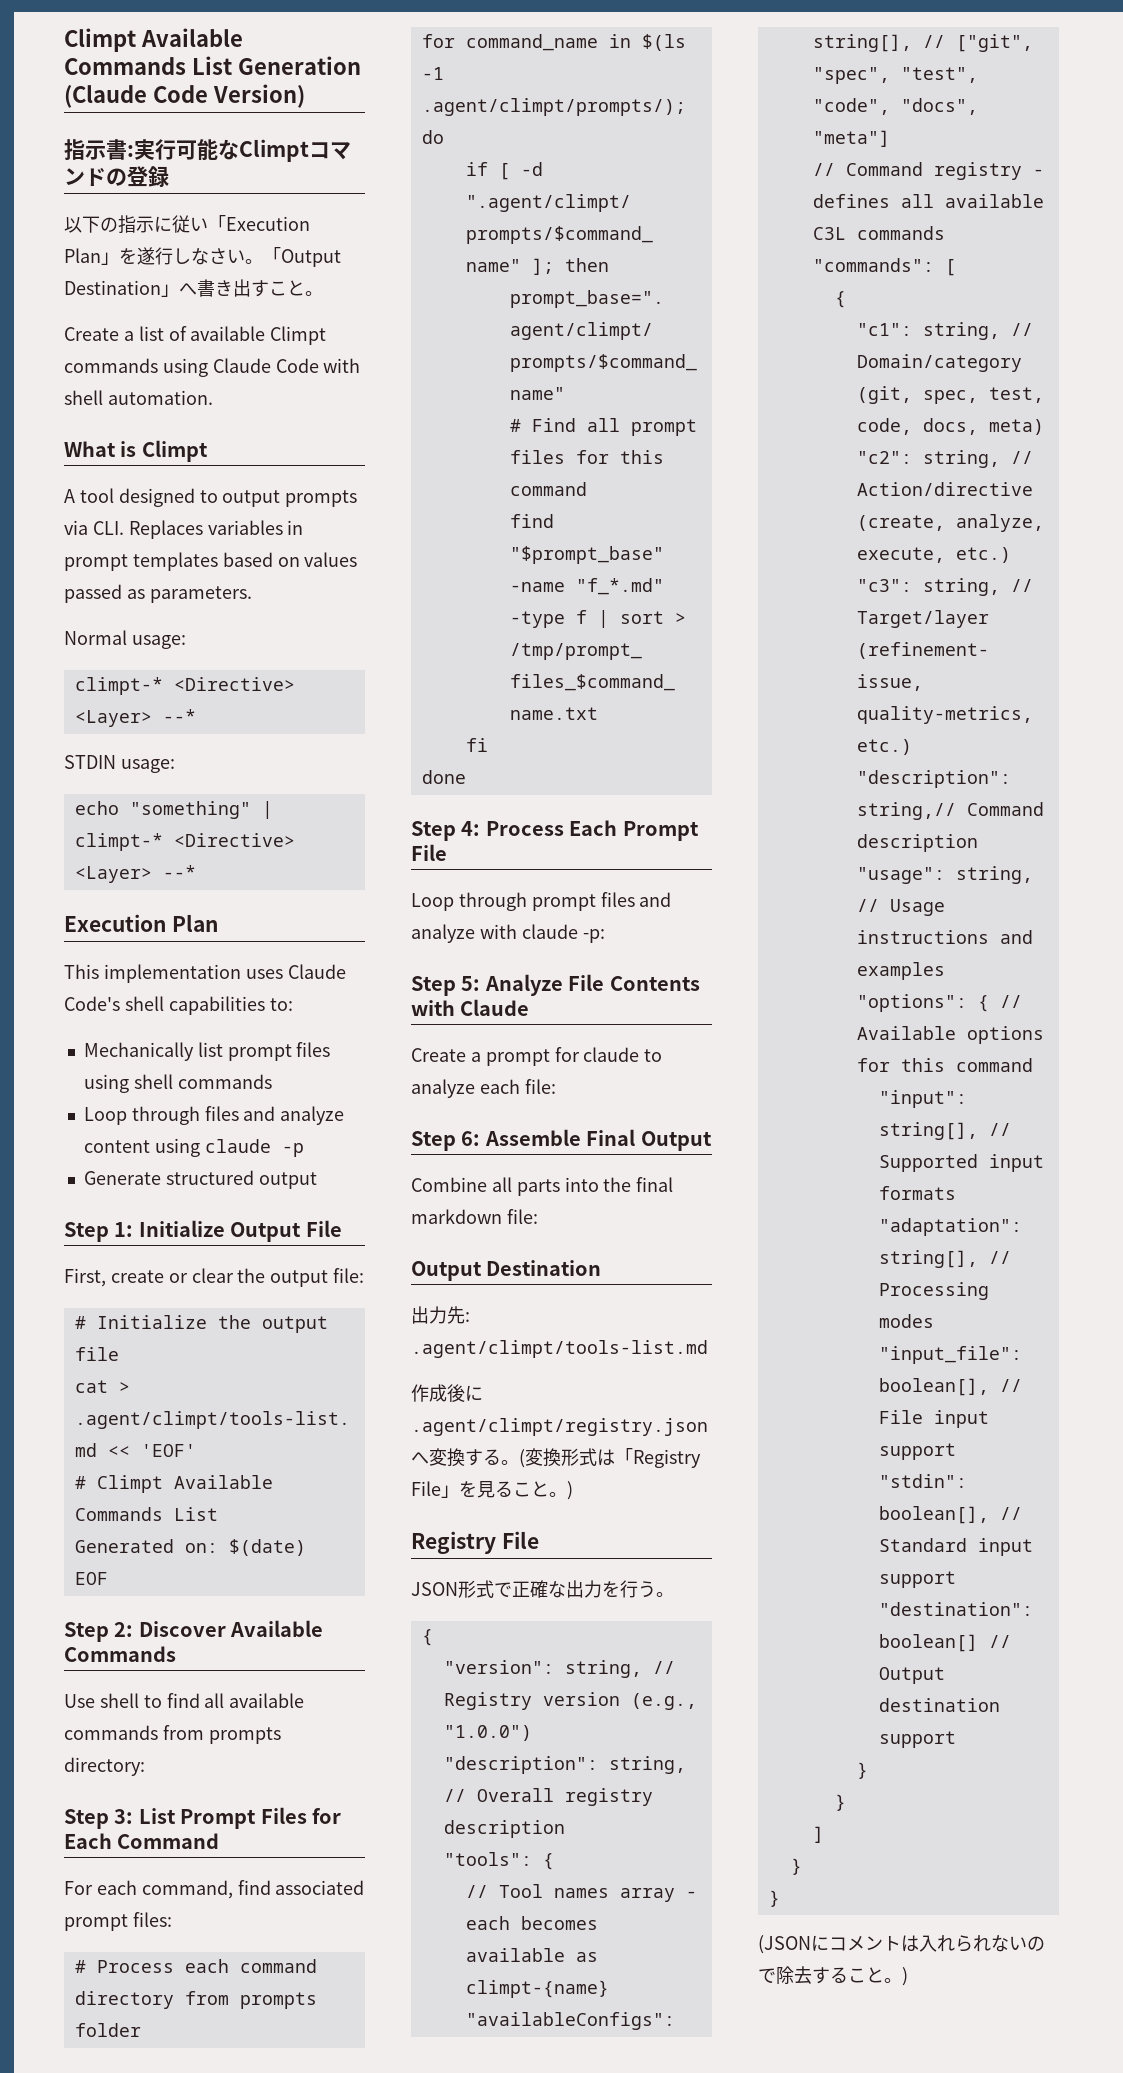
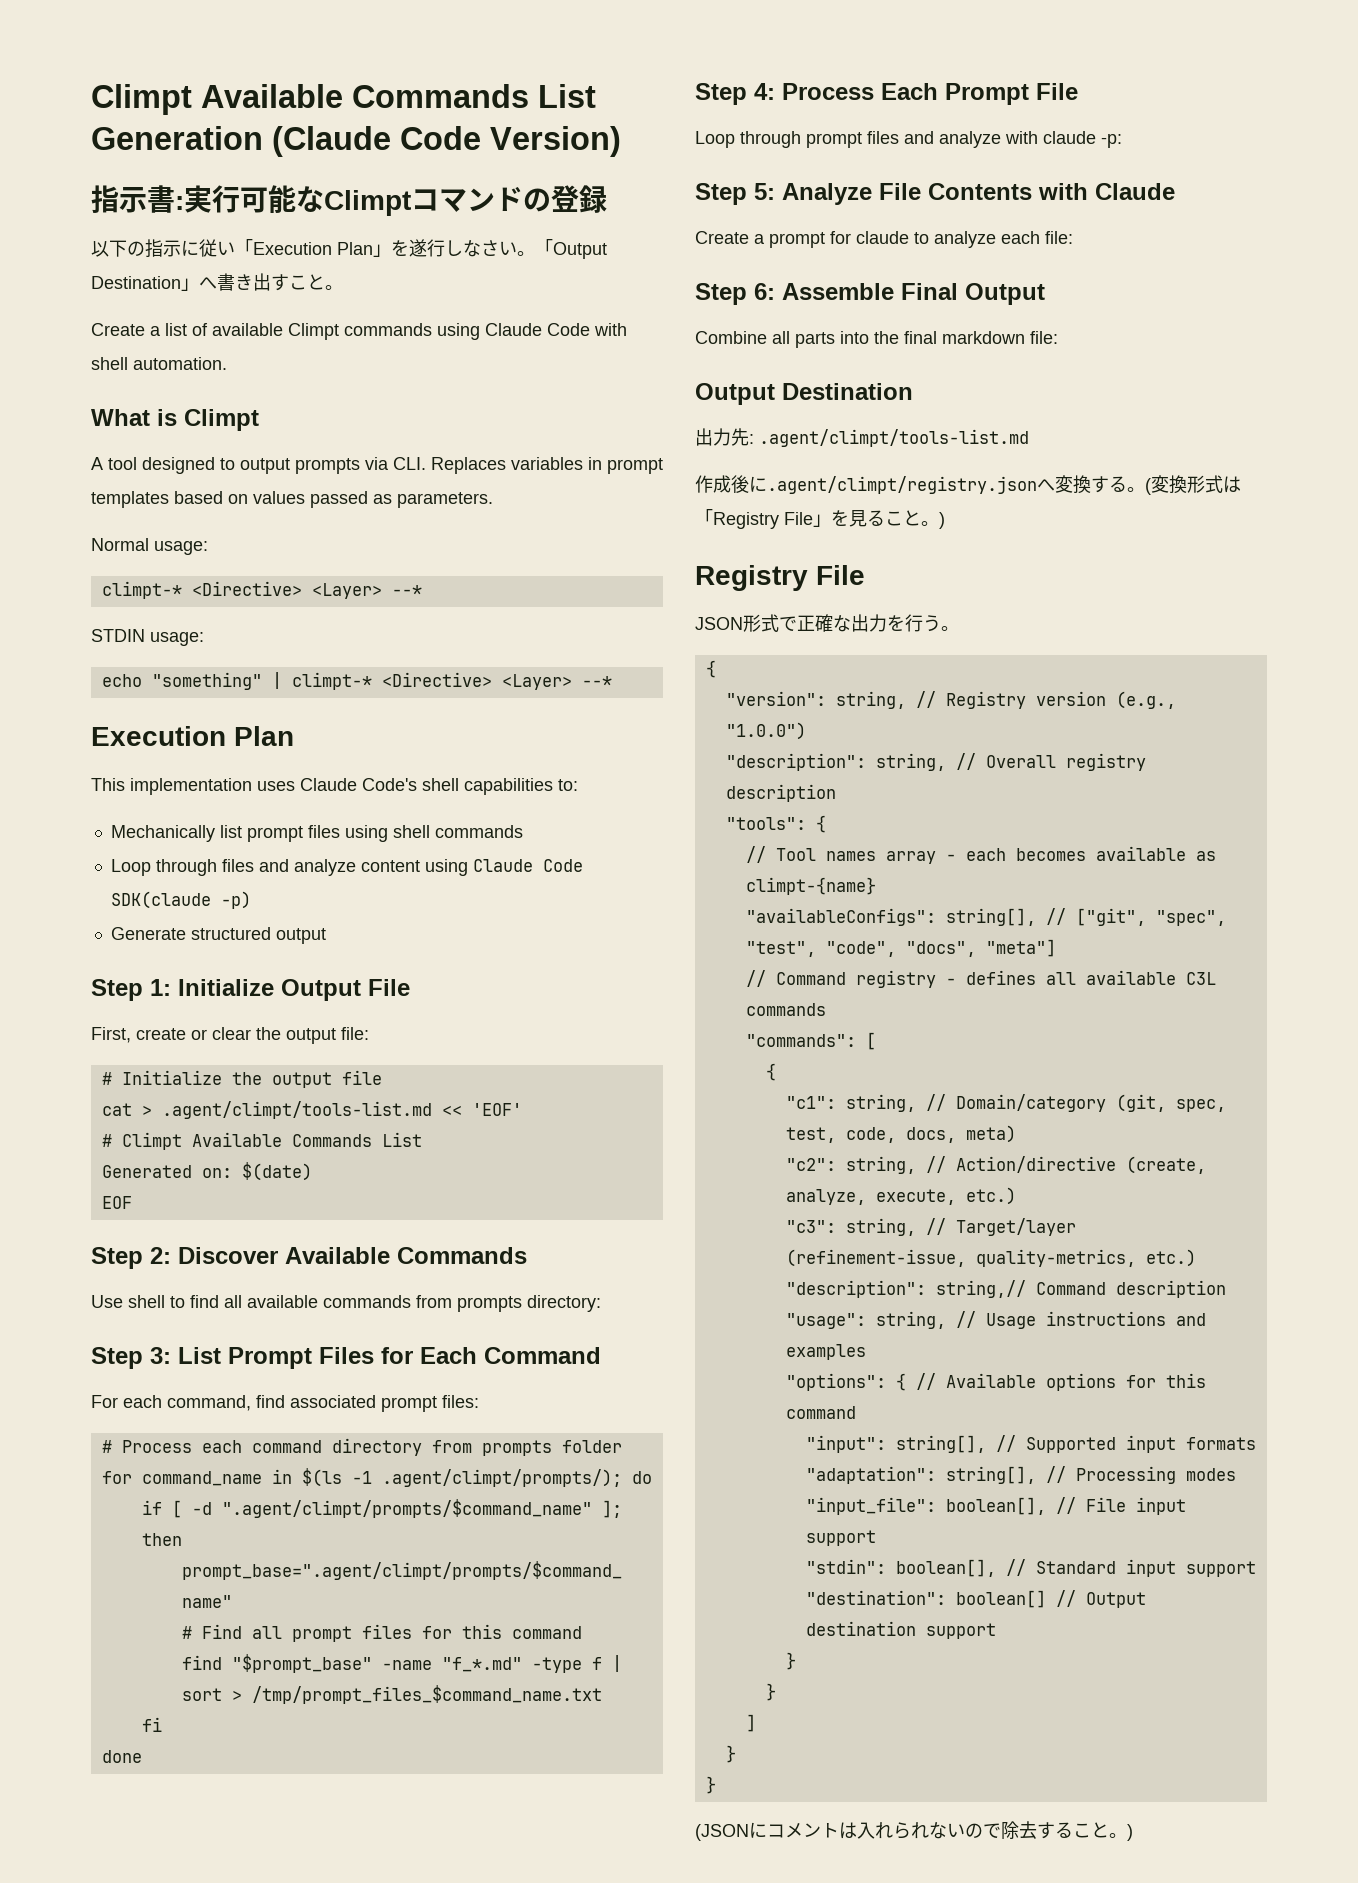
[204,1139,304,1157] claude -p -> [472,859,583,872] [110,891,251,909] Claude Code SDK(claude -p)

